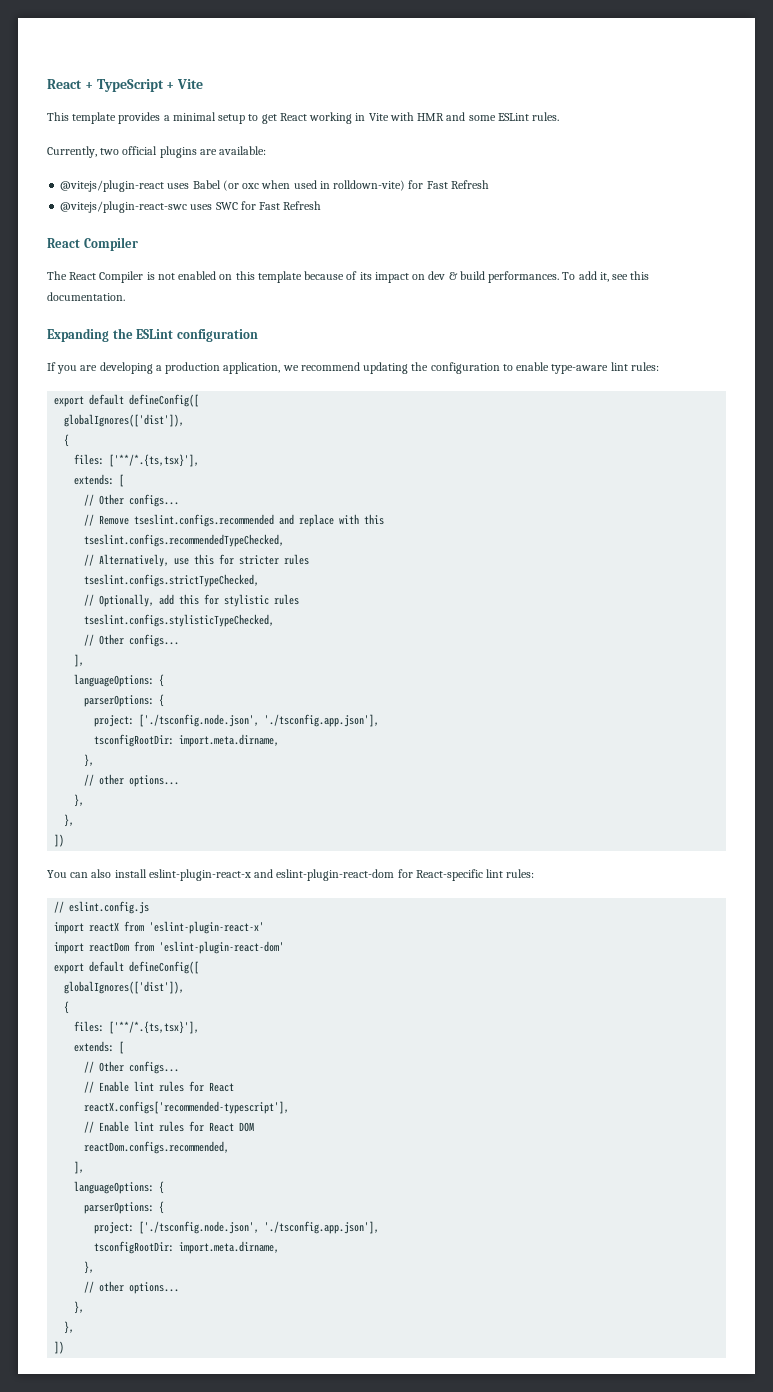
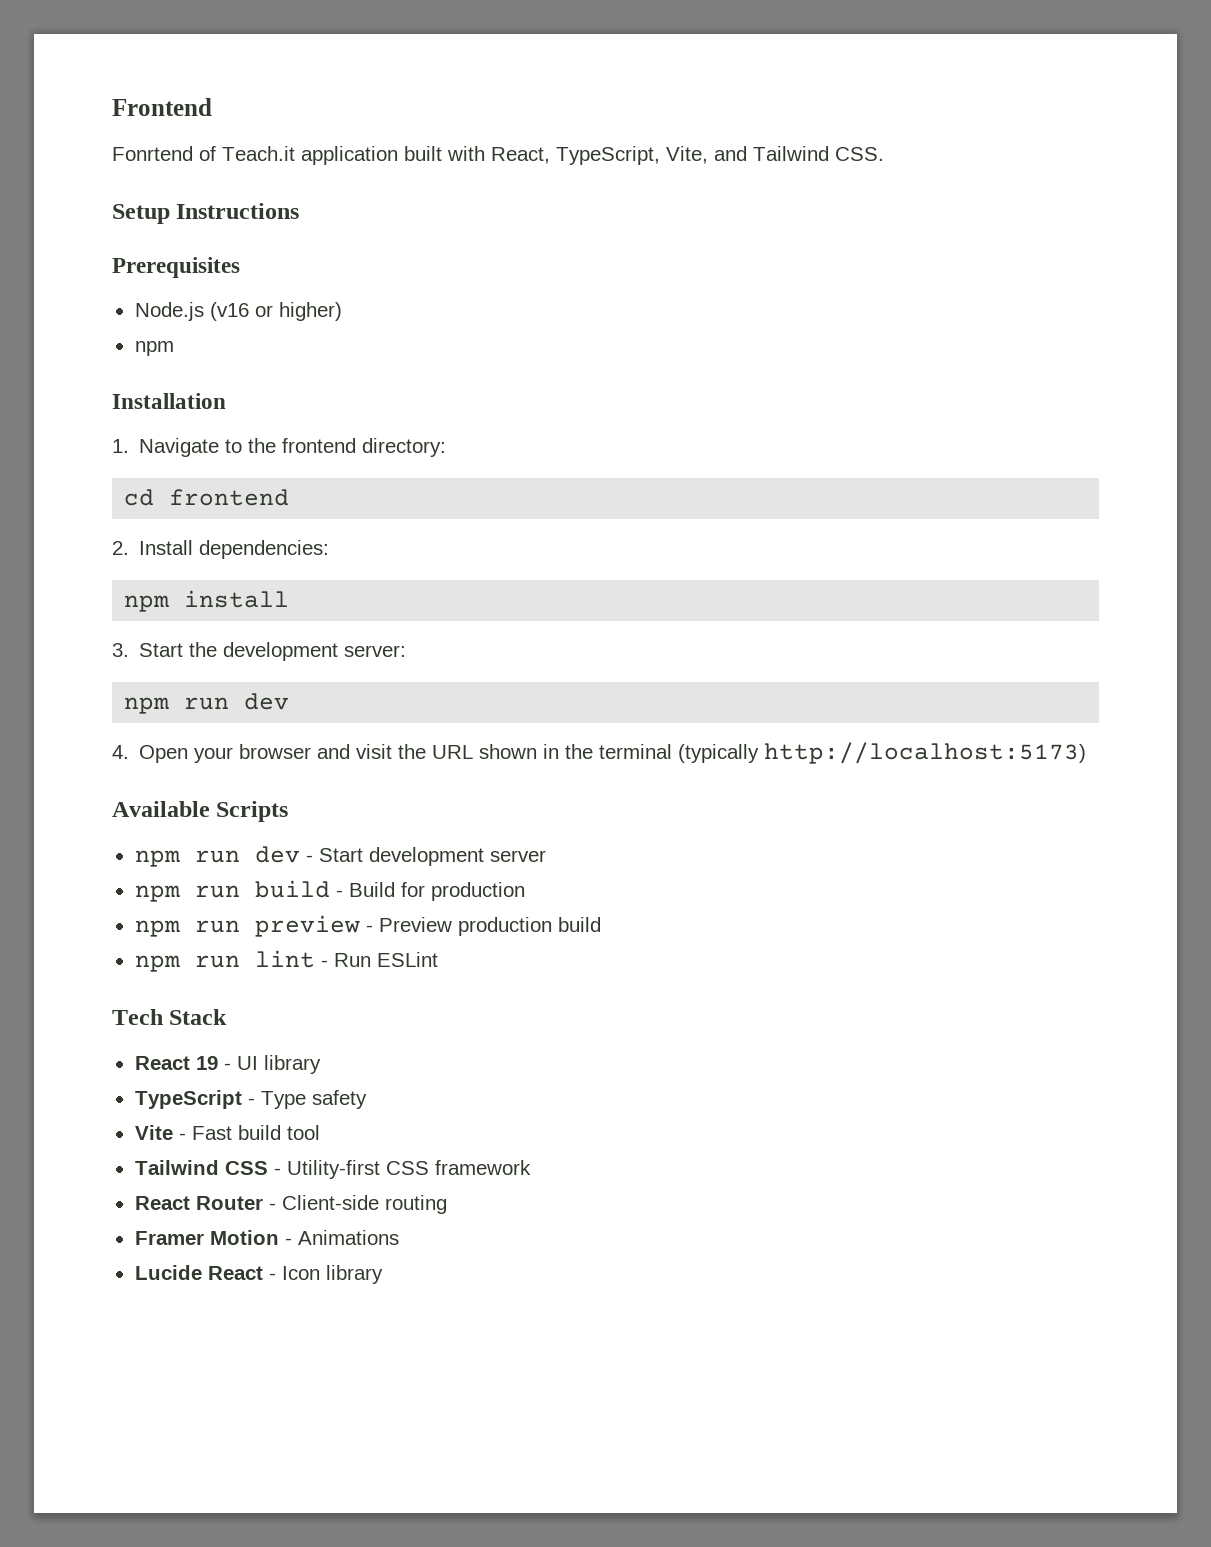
[47,79,204,92] [47,112,560,124] [47,146,267,158] [60,180,489,192] [60,201,322,213] [47,237,138,251] [47,271,650,283] [47,292,125,301] [47,328,258,342] [47,362,659,374] [54,394,200,407] [64,414,185,427] [64,434,70,447] [74,454,200,467] [74,474,125,487] [84,494,180,507] [84,514,385,527] [84,534,285,547] [84,554,310,567] [84,574,260,587] [84,594,300,607] [84,614,275,627] [84,634,180,647] [74,654,85,667] [74,674,165,687] [84,694,165,707] [94,714,380,727] [94,734,280,747] [84,754,95,767] [84,774,180,787] [74,794,85,807] [64,814,75,827] [54,834,65,847] [47,869,535,881] [54,901,150,914] [54,921,265,934] [54,941,285,954] [54,961,200,974] [64,981,185,994] [64,1001,70,1014] [74,1021,200,1034] [74,1041,125,1054] [84,1061,180,1074] [84,1081,235,1093] [84,1101,290,1114] [84,1121,255,1133] [84,1141,230,1154] [74,1161,85,1174] [74,1181,165,1194] [84,1201,165,1214] [94,1221,380,1234] [94,1241,280,1254] [84,1261,95,1274] [84,1281,180,1294] [74,1301,85,1314] [64,1321,75,1334] [54,1341,65,1354] React + TypeScript + Vite // This template provides a minimal setup to get React working in Vite with HMR and some ESLint rules. // Currently, two official plugins are available: // @vitejs/plugin-react uses Babel (or oxc when used in rolldown-vite) for Fast Refresh // @vitejs/plugin-react-swc uses SWC for Fast Refresh // React Compiler // The React Compiler is not enabled on this template because of its impact on dev & build performances. To add it, see this documentation. // Expanding the ESLint configuration // If you are developing a production application, we recommend updating the configuration to enable type-aware lint rules: // export default defineConfig([ // globalIgnores(['dist']), // { // files: ['**/*.{ts,tsx}'], // extends: [ // // Other configs... // // Remove tseslint.configs.recommended and replace with this // tseslint.configs.recommendedTypeChecked, // // Alternatively, use this for stricter rules // tseslint.configs.strictTypeChecked, // // Optionally, add this for stylistic rules // tseslint.configs.stylisticTypeChecked, // // Other configs... // ], // languageOptions: { // parserOptions: { // project: ['./tsconfig.node.json', './tsconfig.app.json'], // tsconfigRootDir: import.meta.dirname, // }, // // other options... // }, // }, // ]) // You can also install eslint-plugin-react-x and eslint-plugin-react-dom for React-specific lint rules: // // eslint.config.js // import reactX from 'eslint-plugin-react-x' // import reactDom from 'eslint-plugin-react-dom' // export default defineConfig([ // globalIgnores(['dist']), // { // files: ['**/*.{ts,tsx}'], // extends: [ // // Other configs... // // Enable lint rules for React // reactX.configs['recommended-typescript'], // // Enable lint rules for React DOM // reactDom.configs.recommended, // ], // languageOptions: { // parserOptions: { // project: ['./tsconfig.node.json', './tsconfig.app.json'], // tsconfigRootDir: import.meta.dirname, // }, // // other options... // }, // }, // ]) -> [112,98,212,116] [112,146,884,165] [112,203,300,224] [112,257,240,278] [134,302,342,321] [134,341,174,356] [112,393,226,409] [112,438,447,457] [124,489,290,506] [112,540,330,559] [124,590,290,612] [112,642,407,661] [124,693,290,714] [112,742,1087,764] [112,801,289,822] [134,846,546,867] [134,880,525,902] [134,915,601,937] [134,950,438,972] [112,1009,228,1025] [134,1055,321,1074] [134,1090,367,1109] [134,1125,320,1140] [134,1160,531,1179] [134,1195,447,1214] [134,1230,399,1245] [134,1265,383,1284] Frontend // Fonrtend of Teach.it application built with React, TypeScript, Vite, and Tailwind CSS. // Setup Instructions // Prerequisites // Node.js (v16 or higher) // npm // Installation // 1. Navigate to the frontend directory: // cd frontend // 2. Install dependencies: // npm install // 3. Start the development server: // npm run dev // 4. Open your browser and visit the URL shown in the terminal (typically http://localhost:5173) // Available Scripts // npm run dev - Start development server // npm run build - Build for production // npm run preview - Preview production build // npm run lint - Run ESLint // Tech Stack // React 19 - UI library // TypeScript - Type safety // Vite - Fast build tool // Tailwind CSS - Utility-first CSS framework // React Router - Client-side routing // Framer Motion - Animations // Lucide React - Icon library

